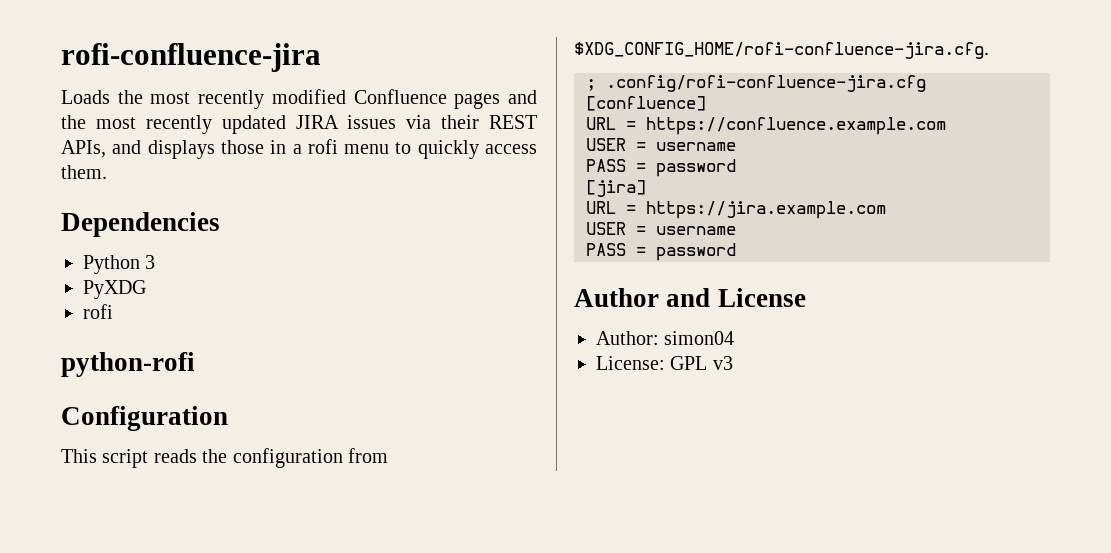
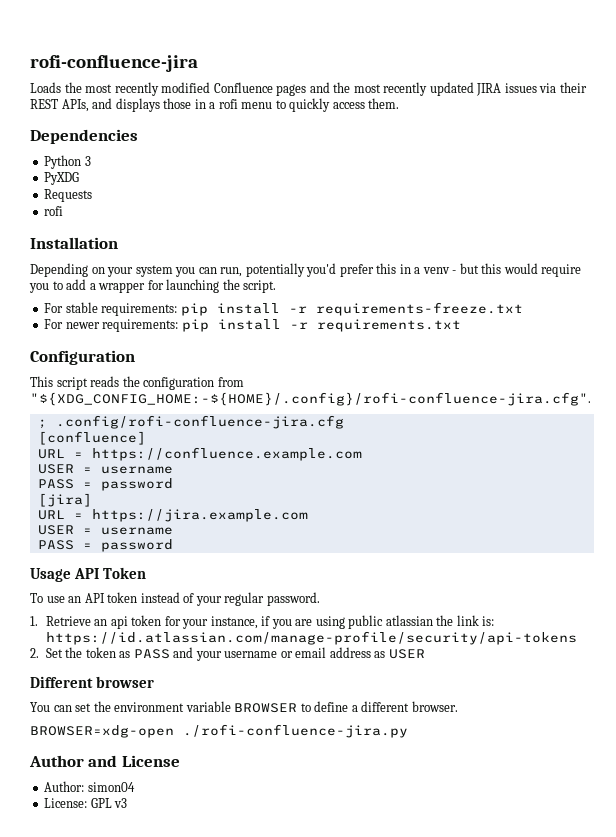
(146, 289) none -> [44,189,93,202] // Requests
[61,352,195,377] python-rofi -> [30,237,118,249] [30,263,582,277] [29,279,277,293] [44,302,523,316] [44,319,461,332] Installation // Depending on your system you can run, potentially you'd prefer this in a venv - but this would require you to add a wrapper for launching the script. // For stable requirements: pip install -r requirements-freeze.txt // For newer requirements: pip install -r requirements.txt
[574,42,989,59] $XDG_CONFIG_HOME/rofi-confluence-jira.cfg. -> [30,392,591,406] "${XDG_CONFIG_HOME:-${HOME}/.config}/rofi-confluence-jira.cfg".
(736, 252) none -> [30,567,146,582] [30,592,320,606] [30,615,495,629] [45,631,577,645] [30,647,425,661] [30,676,154,688] [30,701,458,713] [30,724,408,738] // Usage API Token // To use an API token instead of your regular password. // 1. Retrieve an api token for your instance, if you are using public atlassian the link is: https://id.atlassian.com/manage-profile/security/api-tokens // 2. Set the token as PASS and your username or email address as USER // Different browser // You can set the environment variable BROWSER to define a different browser. // BROWSER=xdg-open ./rofi-confluence-jira.py

